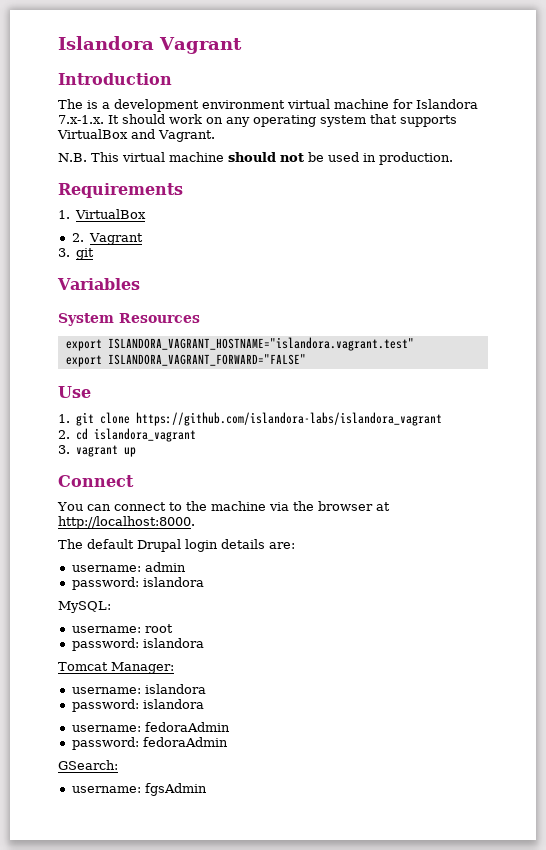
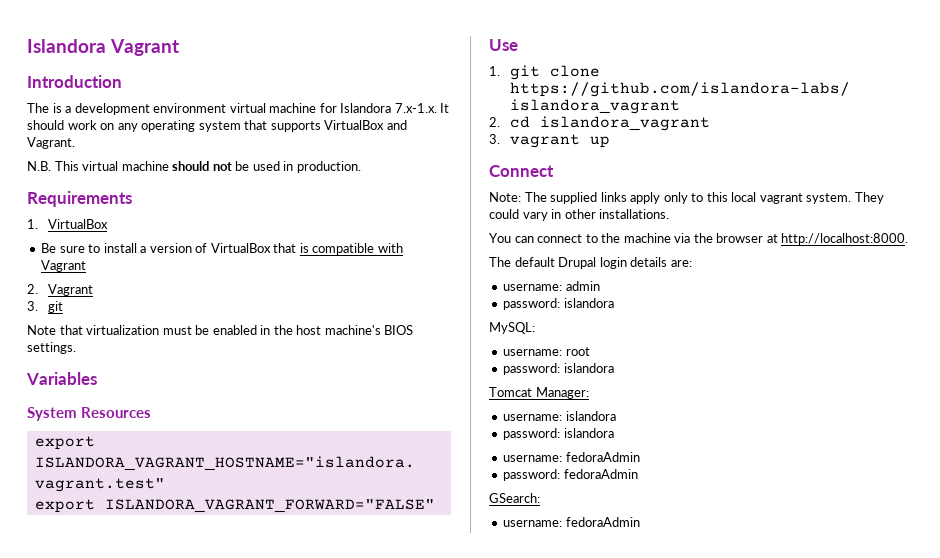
[71,233,143,245] [58,248,95,260] 2. Vagrant // 3. git -> [41,243,403,255] [41,260,87,272] [27,284,93,296] [27,301,63,313] [27,325,414,335] [27,342,76,354] Be sure to install a version of VirtualBox that is compatible with Vagrant // 2. Vagrant // 3. git // Note that virtualization must be enabled in the host machine's BIOS settings.
(134, 481) none -> [489,192,884,204] [489,209,670,221] // Note: The supplied links apply only to this local vagrant system. They could vary in other installations.
[144,783,207,796] fgsAdmin -> [565,517,640,527] fedoraAdmin

